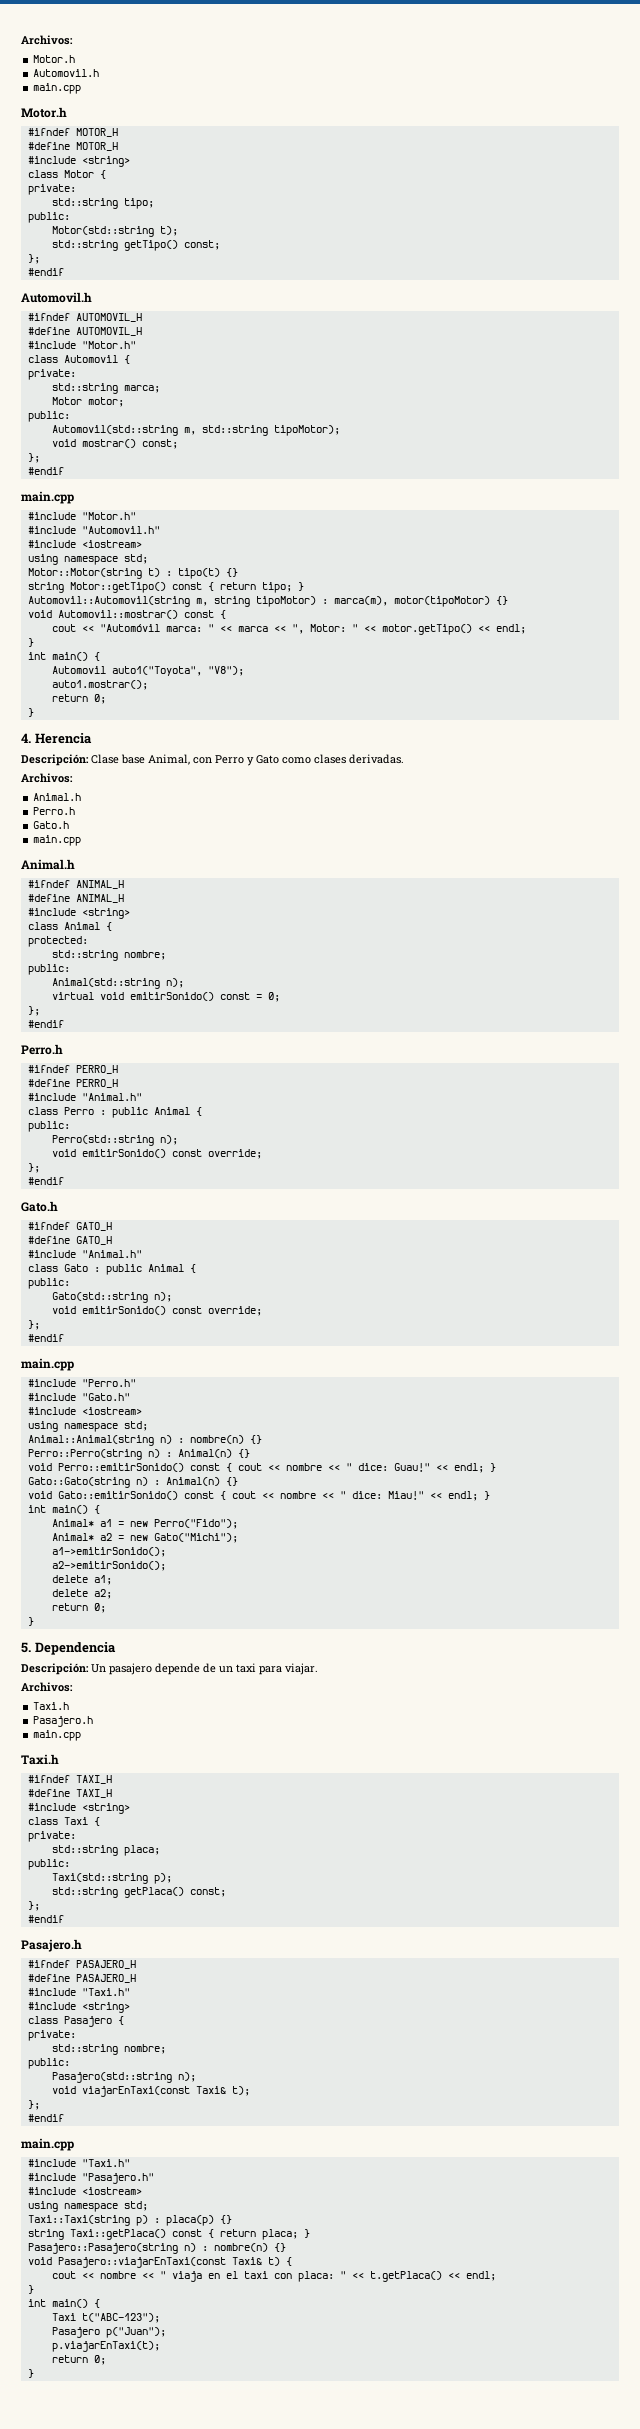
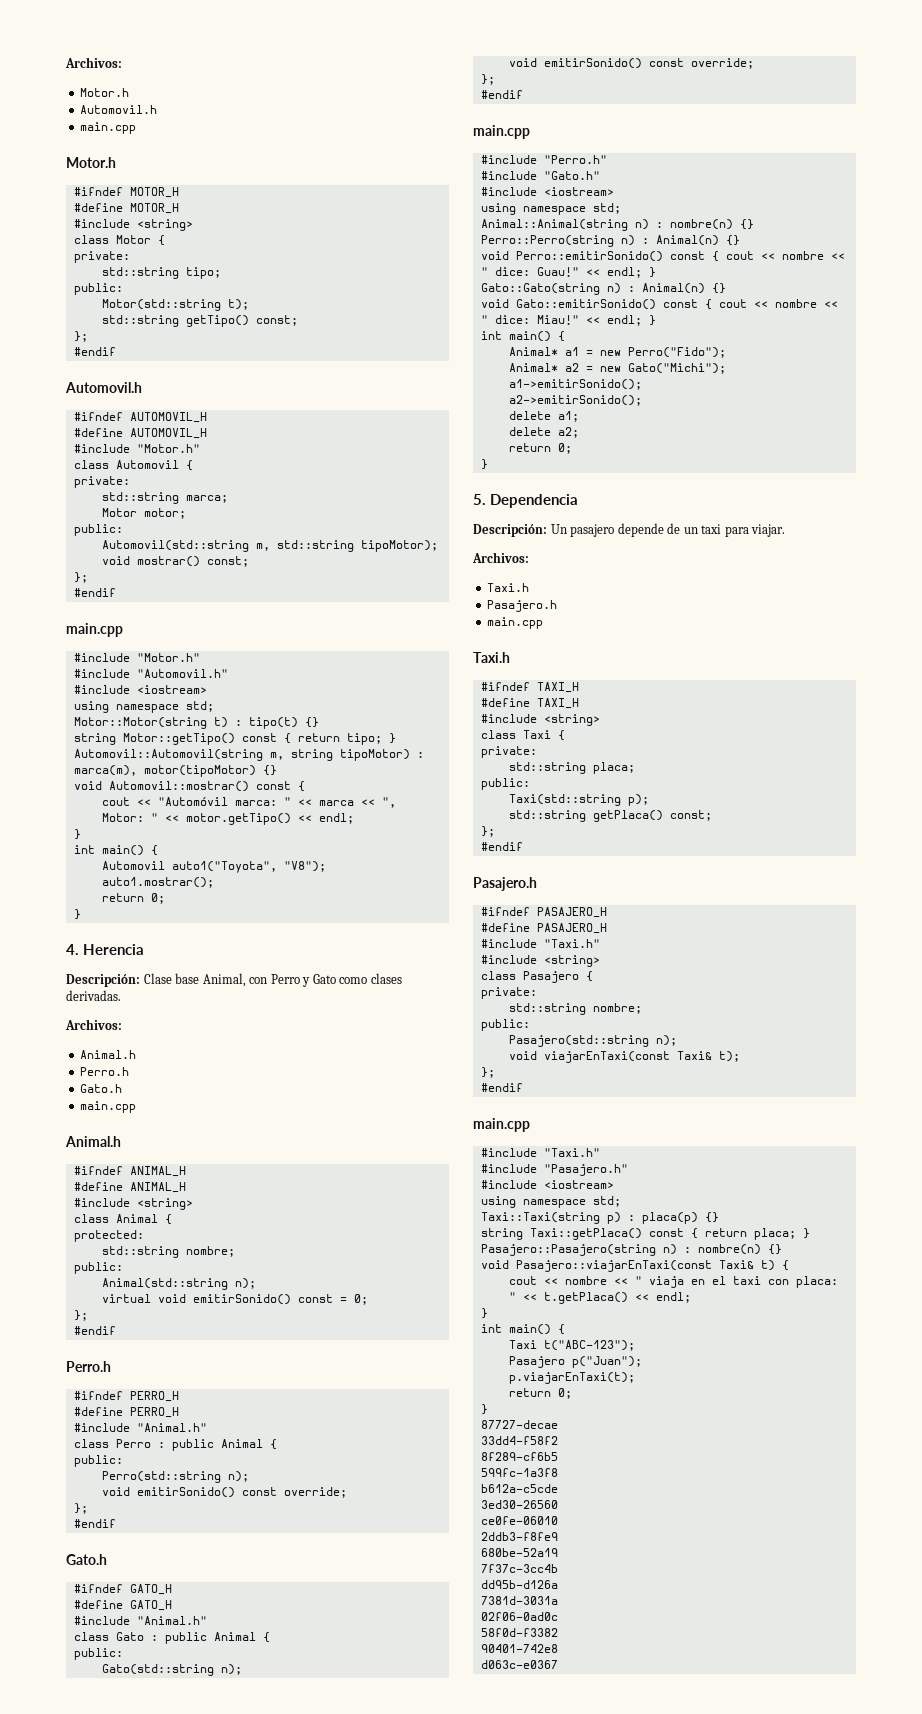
(34, 2373) none -> [480,1420,558,1429] [480,1436,558,1445] [480,1452,558,1461] [480,1468,558,1477] [480,1484,558,1493] [480,1500,558,1509] [480,1516,558,1525] [480,1532,558,1541] [480,1548,558,1557] [480,1564,558,1573] [480,1580,558,1589] [480,1596,558,1605] [480,1612,558,1621] [480,1628,558,1637] [480,1644,558,1653] [480,1660,558,1669] // 87727-decae // 33dd4-f58f2 // 8f289-cf6b5 // 599fc-1a3f8 // b612a-c5cde // 3ed30-26560 // ce0fe-06010 // 2ddb3-f8fe9 // 680be-52a19 // 7f37c-3cc4b // dd95b-d126a // 7381d-3031a // 02f06-0ad0c // 58f0d-f3382 // 90401-742e8 // d063c-e0367

